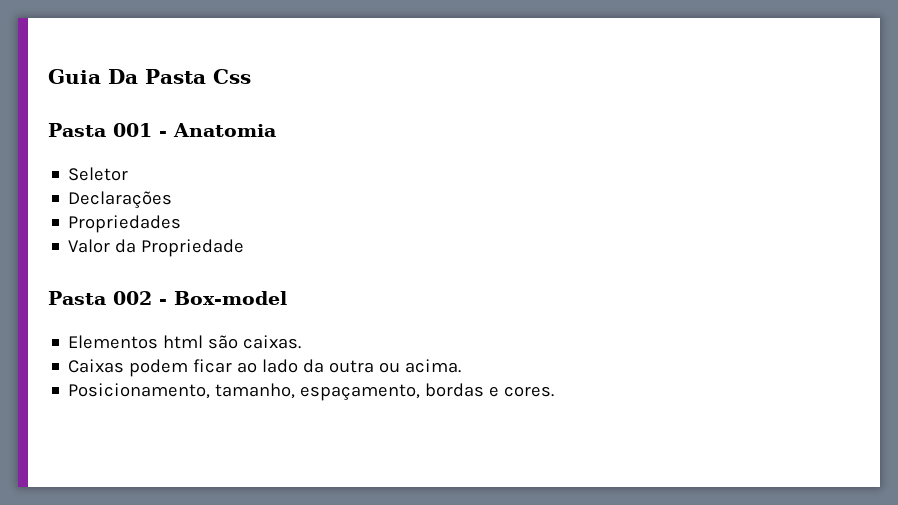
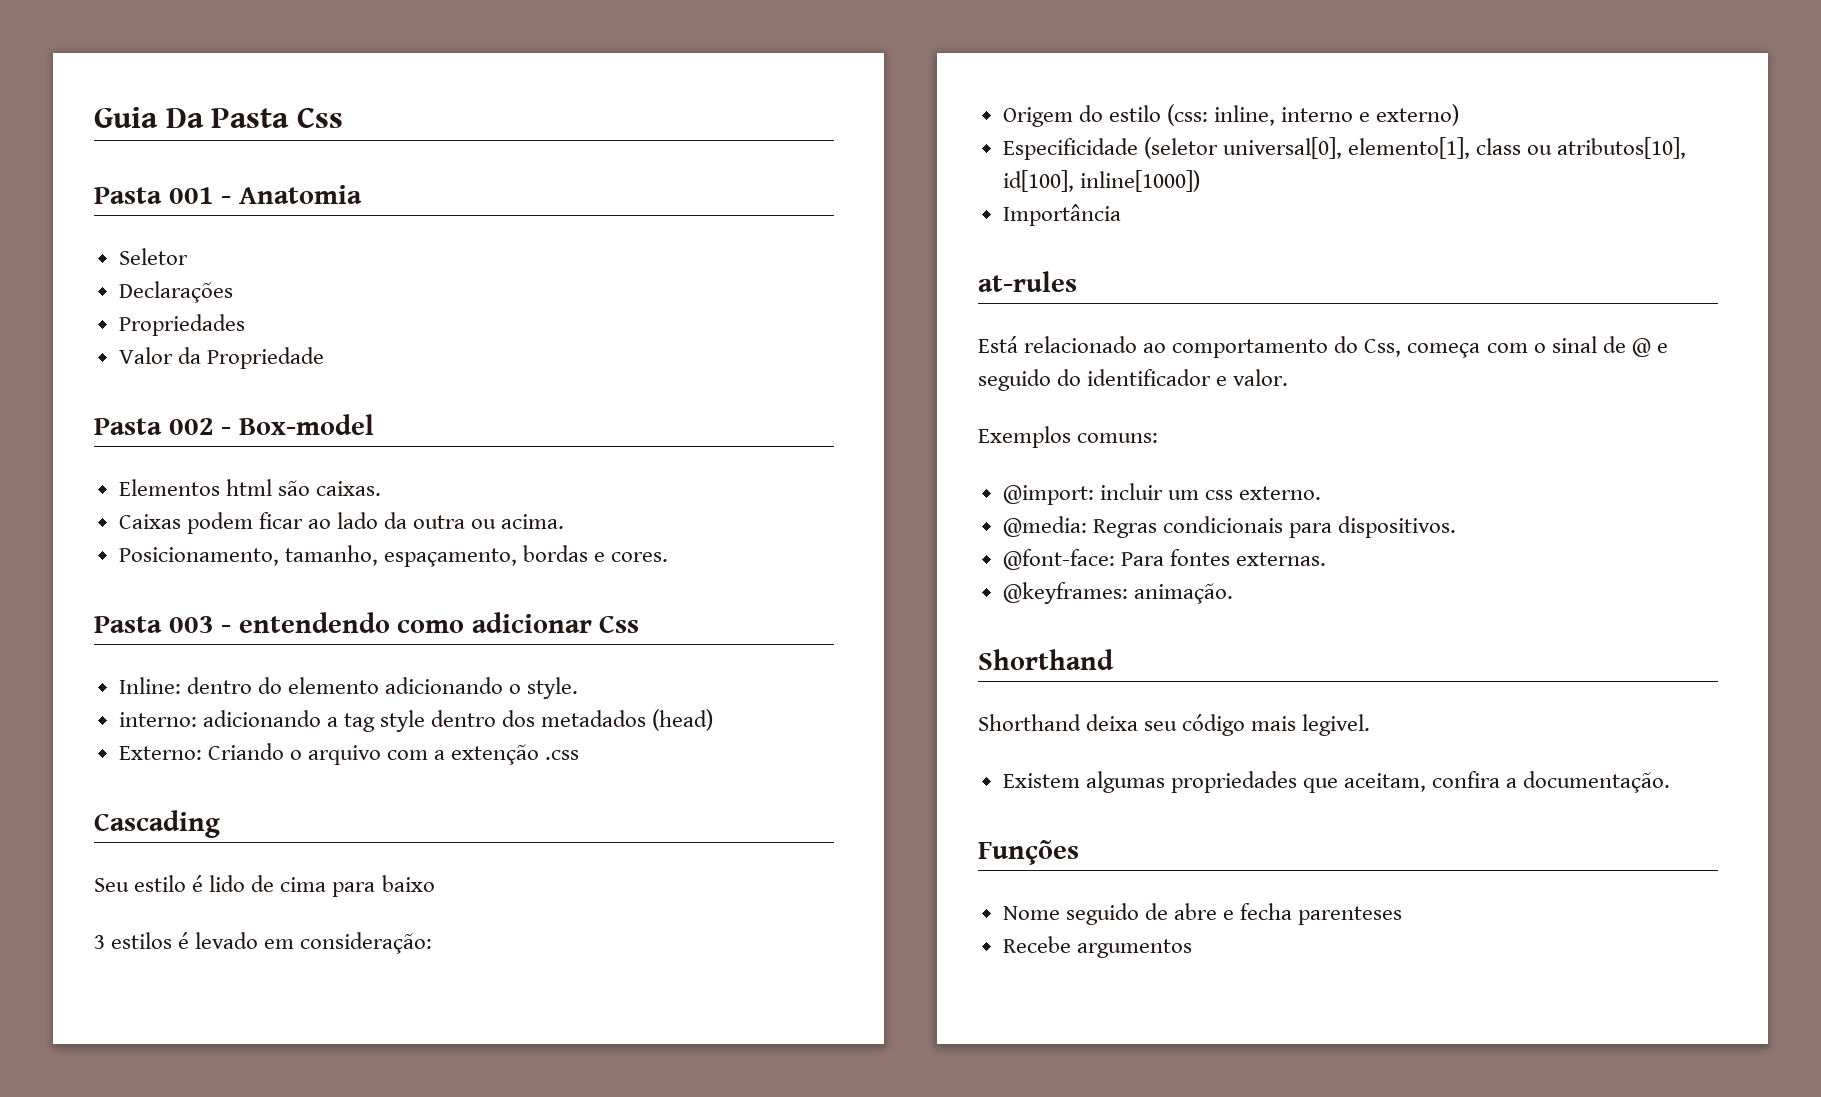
(555, 391) none -> [94,612,640,633] [118,677,579,699] [118,709,714,732] [118,743,580,765] [94,810,220,838] [94,875,435,897] [94,932,433,954] [1002,104,1460,127] [1002,137,1687,160] [1002,170,1200,192] [1002,204,1121,226] [978,271,1077,292] [978,336,1668,358] [978,369,1289,391] [978,426,1159,448] [1002,483,1322,505] [1002,516,1457,538] [1002,549,1326,570] [1002,582,1233,604] [978,649,1114,670] [978,714,1371,736] [1002,771,1671,793] [978,840,1079,865] [1002,903,1403,925] [1002,936,1192,958] // Pasta 003 - entendendo como adicionar Css // Inline: dentro do elemento adicionando o style. // interno: adicionando a tag style dentro dos metadados (head) // Externo: Criando o arquivo com a extenção .css // Cascading // Seu estilo é lido de cima para baixo // 3 estilos é levado em consideração: // Origem do estilo (css: inline, interno e externo) // Especificidade (seletor universal[0], elemento[1], class ou atributos[10], id[100], inline[1000]) // Importância // at-rules // Está relacionado ao comportamento do Css, começa com o sinal de @ e seguido do identificador e valor. // Exemplos comuns: // @import: incluir um css externo. // @media: Regras condicionais para dispositivos. // @font-face: Para fontes externas. // @keyframes: animação. // Shorthand // Shorthand deixa seu código mais legivel. // Existem algumas propriedades que aceitam, confira a documentação. // Funções // Nome seguido de abre e fecha parenteses // Recebe argumentos

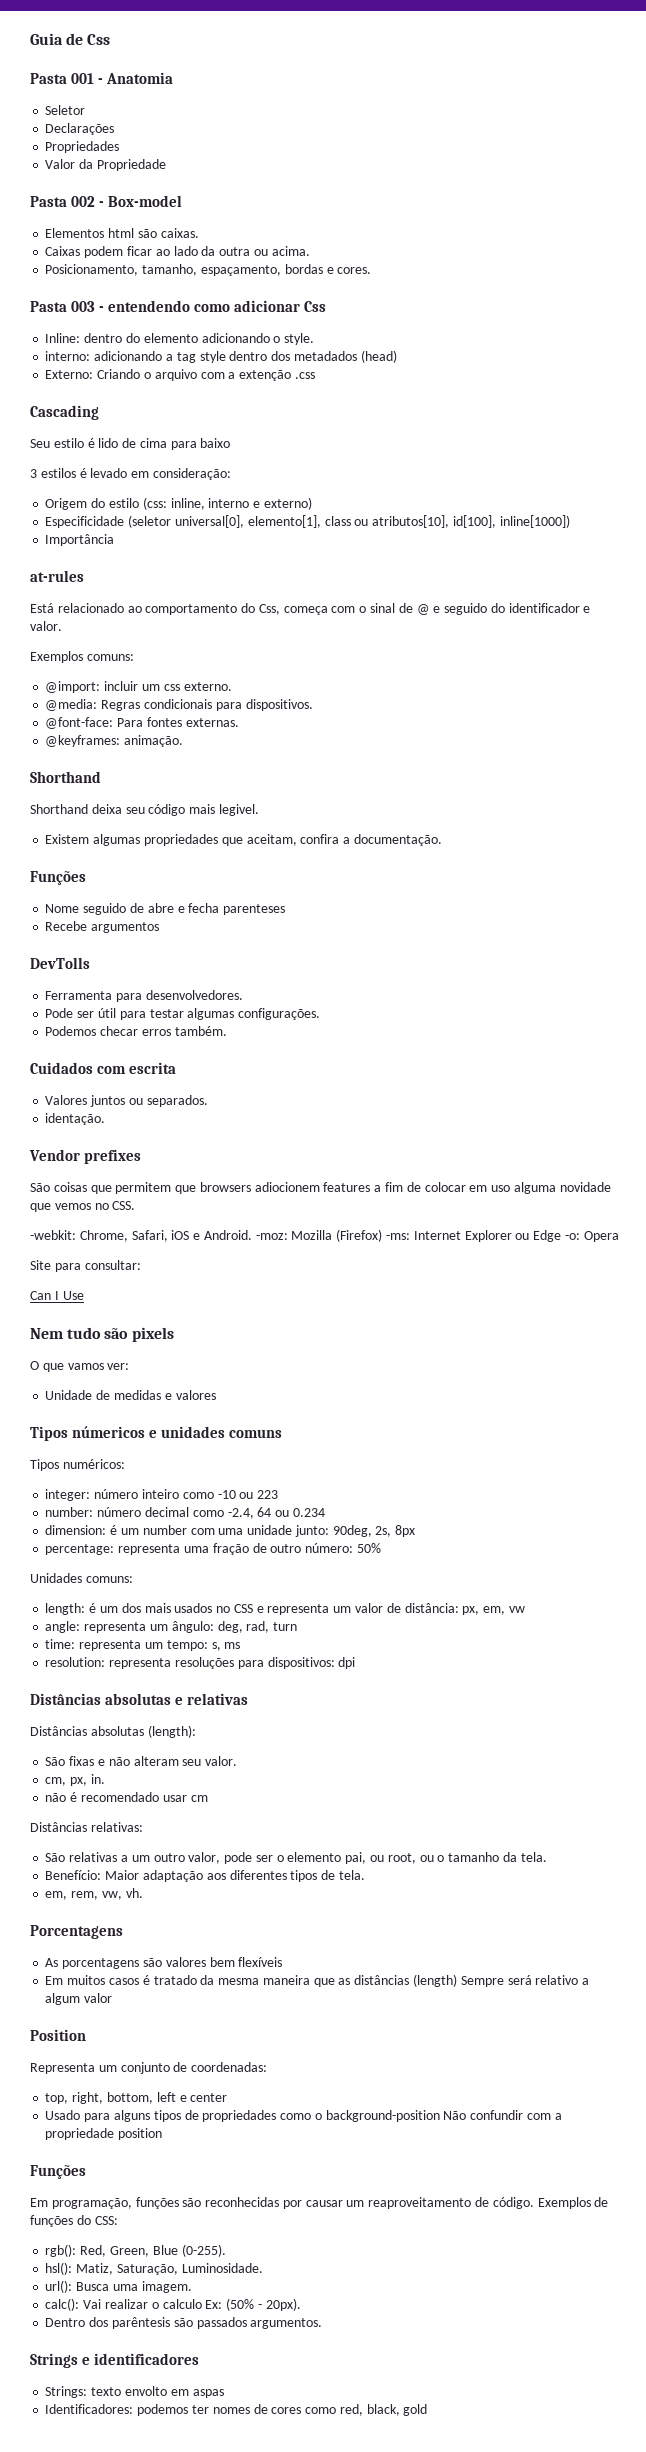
[165,108,290,128] Da Pasta -> [66,33,84,45] de
(1192, 948) none -> [30,957,90,969] [45,990,243,1002] [45,1008,321,1020] [45,1026,227,1036] [30,1062,177,1074] [45,1095,208,1107] [45,1113,106,1125] [29,1149,142,1164] [30,1182,611,1194] [30,1201,136,1212] [30,1229,619,1242] [30,1260,141,1272] [30,1291,84,1300] [30,1327,174,1342] [30,1361,130,1372] [45,1390,216,1400] [30,1426,283,1441] [30,1459,125,1471] [45,1489,279,1501] [45,1507,325,1519] [45,1525,416,1537] [45,1543,381,1555] [30,1573,133,1583] [45,1603,525,1615] [45,1621,298,1633] [45,1639,241,1651] [45,1657,356,1669] [30,1693,249,1705] [30,1725,196,1738] [45,1756,238,1766] [45,1774,105,1786] [45,1792,208,1802] [30,1822,143,1832] [45,1852,547,1864] [45,1870,365,1882] [45,1888,143,1900] [30,1925,123,1939] [45,1957,283,1969] [45,1974,590,1987] [45,1993,113,2005] [30,2029,86,2041] [30,2062,268,2074] [45,2092,228,2104] [45,2110,562,2122] [45,2128,163,2140] [30,2165,86,2179] [30,2197,609,2209] [30,2215,118,2227] [45,2244,226,2257] [45,2262,263,2275] [45,2280,192,2293] [45,2298,301,2311] [45,2317,323,2329] [30,2353,200,2368] [45,2386,224,2398] [45,2404,428,2416] // DevTolls // Ferramenta para desenvolvedores. // Pode ser útil para testar algumas configurações. // Podemos checar erros também. // Cuidados com escrita // Valores juntos ou separados. // identação. // Vendor prefixes // São coisas que permitem que browsers adiocionem features a fim de colocar em uso alguma novidade que vemos no CSS. // -webkit: Chrome, Safari, iOS e Android. -moz: Mozilla (Firefox) -ms: Internet Explorer ou Edge -o: Opera // Site para consultar: // Can I Use // Nem tudo são pixels // O que vamos ver: // Unidade de medidas e valores // Tipos númericos e unidades comuns // Tipos numéricos: // integer: número inteiro como -10 ou 223 // number: número decimal como -2.4, 64 ou 0.234 // dimension: é um number com uma unidade junto: 90deg, 2s, 8px // percentage: representa uma fração de outro número: 50% // Unidades comuns: // length: é um dos mais usados no CSS e representa um valor de distância: px, em, vw // angle: representa um ângulo: deg, rad, turn // time: representa um tempo: s, ms // resolution: representa resoluções para dispositivos: dpi // Distâncias absolutas e relativas // Distâncias absolutas (length): // São fixas e não alteram seu valor. // cm, px, in. // não é recomendado usar cm // Distâncias relativas: // São relativas a um outro valor, pode ser o elemento pai, ou root, ou o tamanho da tela. // Benefício: Maior adaptação aos diferentes tipos de tela. // em, rem, vw, vh. // Porcentagens // As porcentagens são valores bem flexíveis // Em muitos casos é tratado da mesma maneira que as distâncias (length) Sempre será relativo a algum valor // Position // Representa um conjunto de coordenadas: // top, right, bottom, left e center // Usado para alguns tipos de propriedades como o background-position Não confundir com a propriedade position // Funções // Em programação, funções são reconhecidas por causar um reaproveitamento de código. Exemplos de funções do CSS: // rgb(): Red, Green, Blue (0-255). // hsl(): Matiz, Saturação, Luminosidade. // url(): Busca uma imagem. // calc(): Vai realizar o calculo Ex: (50% - 20px). // Dentro dos parêntesis são passados argumentos. // Strings e identificadores // Strings: texto envolto em aspas // Identificadores: podemos ter nomes de cores como red, black, gold

